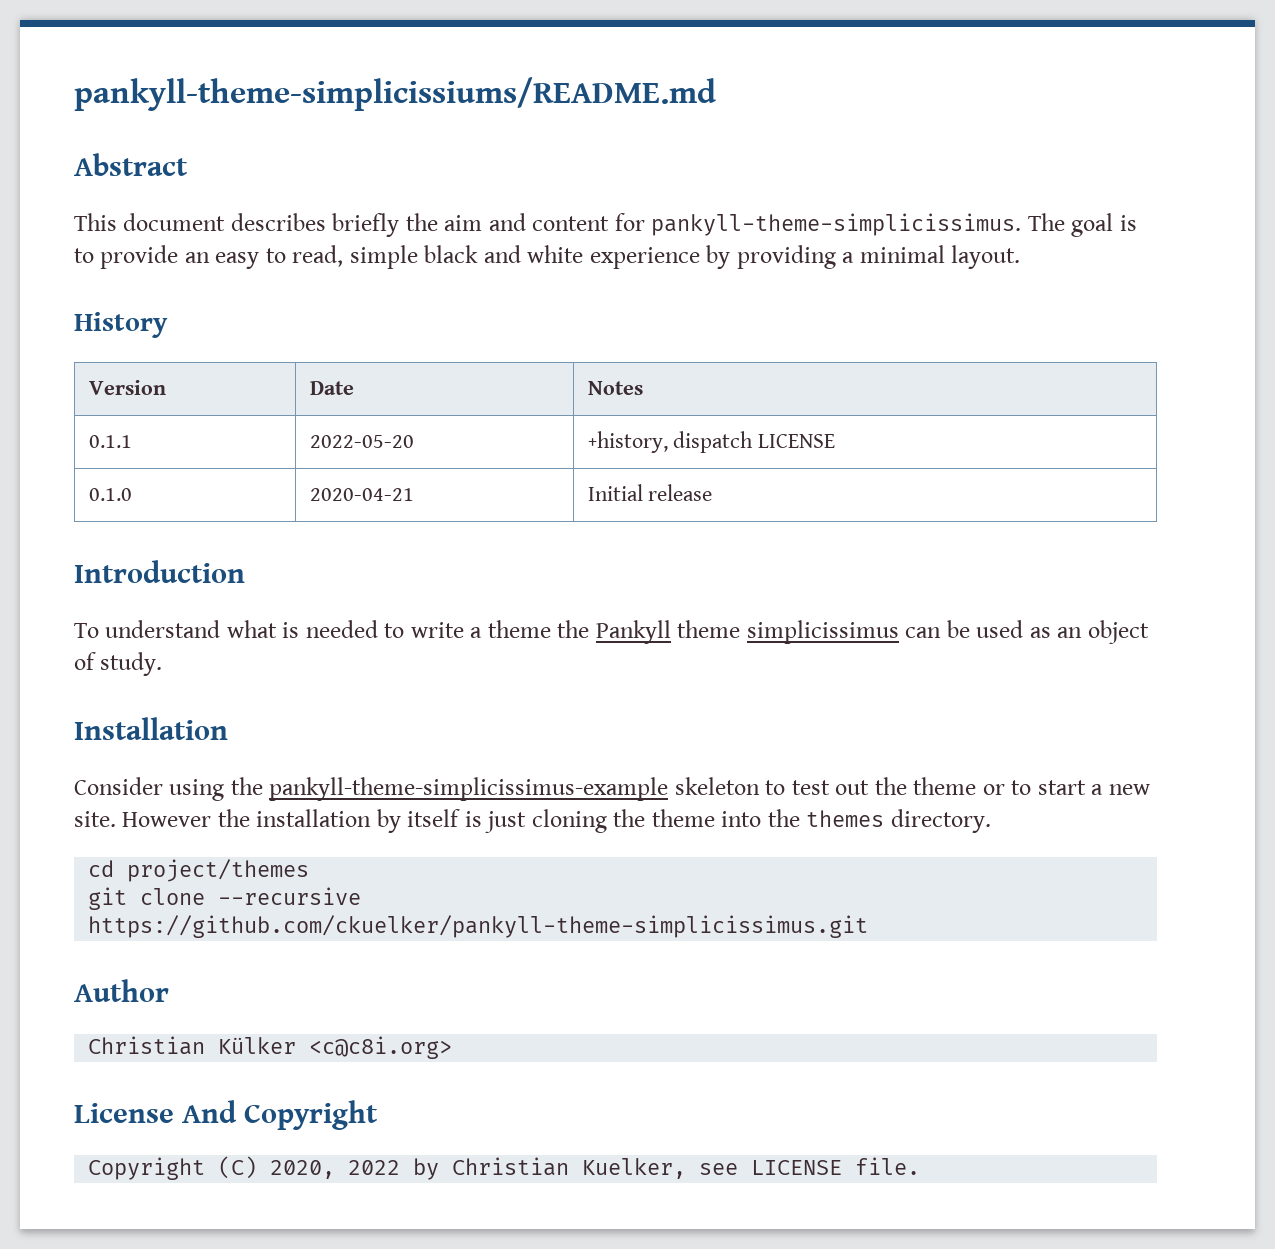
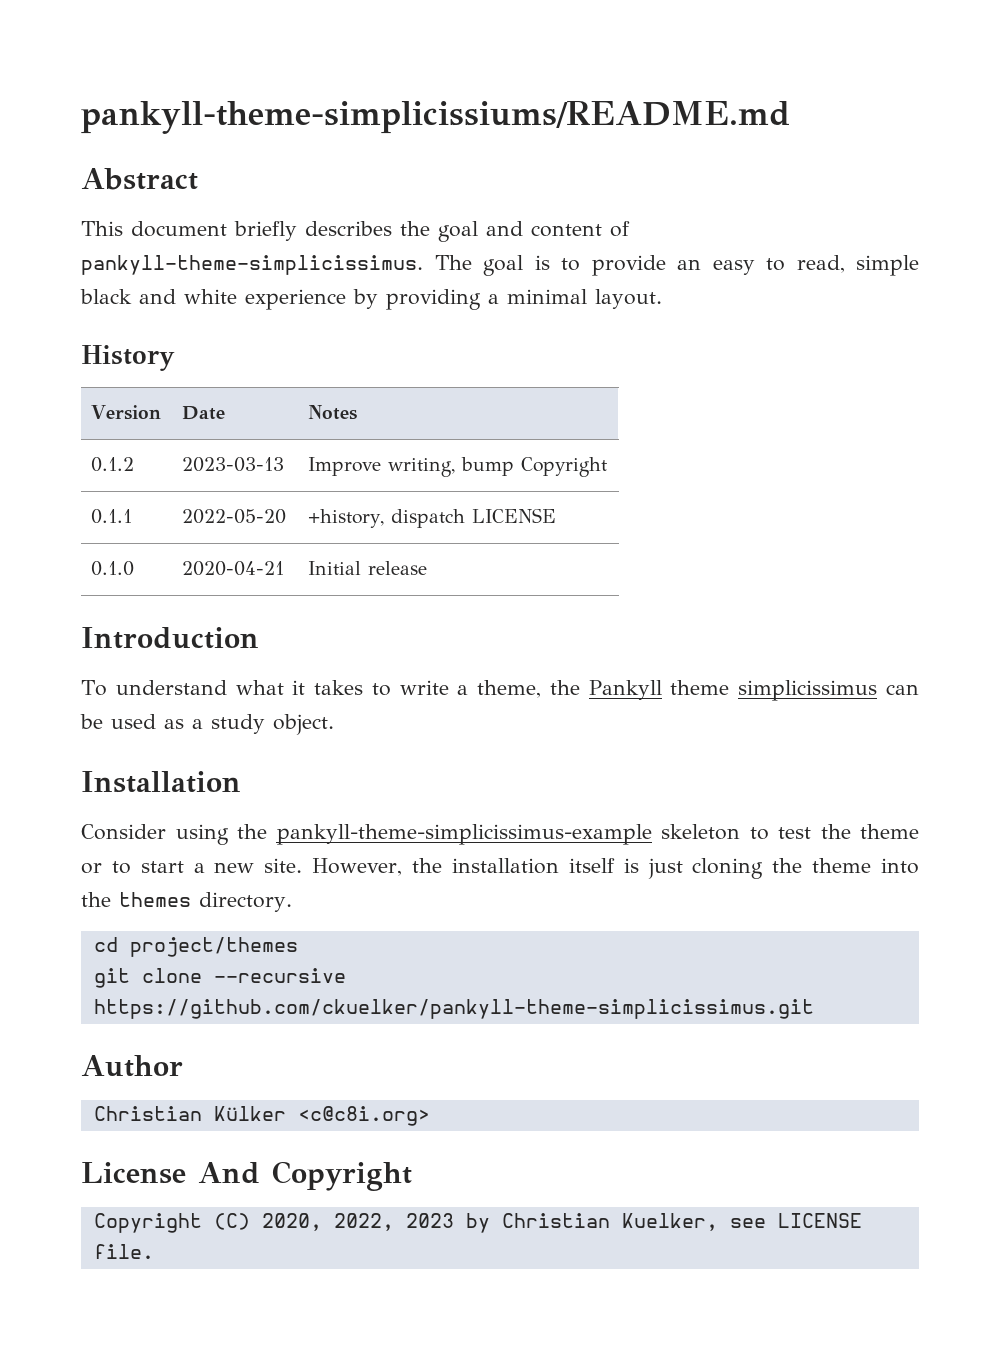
[230,213,483,237] describes briefly the aim -> [234,221,478,242] briefly describes the goal
[614,213,645,231] for -> [610,221,630,237] of
(643, 388) none -> [91,457,135,472] [182,457,285,472] [308,457,608,477] // 0.1.2 | 2023-03-13 | Improve writing, bump Copyright
[282,620,378,638] is needed -> [292,680,364,695] it takes
[487,620,551,638] theme -> [477,680,542,698] theme,
[1057,620,1149,644] [74,652,163,676] an object of study. -> [192,714,334,735] a study object.
[835,780,870,795] out -> (811, 833) none
[122,812,212,827] However -> [312,858,403,876] However,
[376,809,401,833] by -> (559, 866) none
[348,1160,401,1175] 2022 -> [333,1213,454,1231] 2022, 2023

